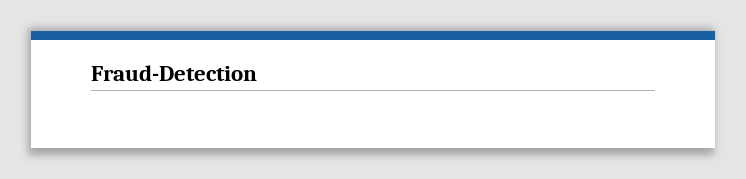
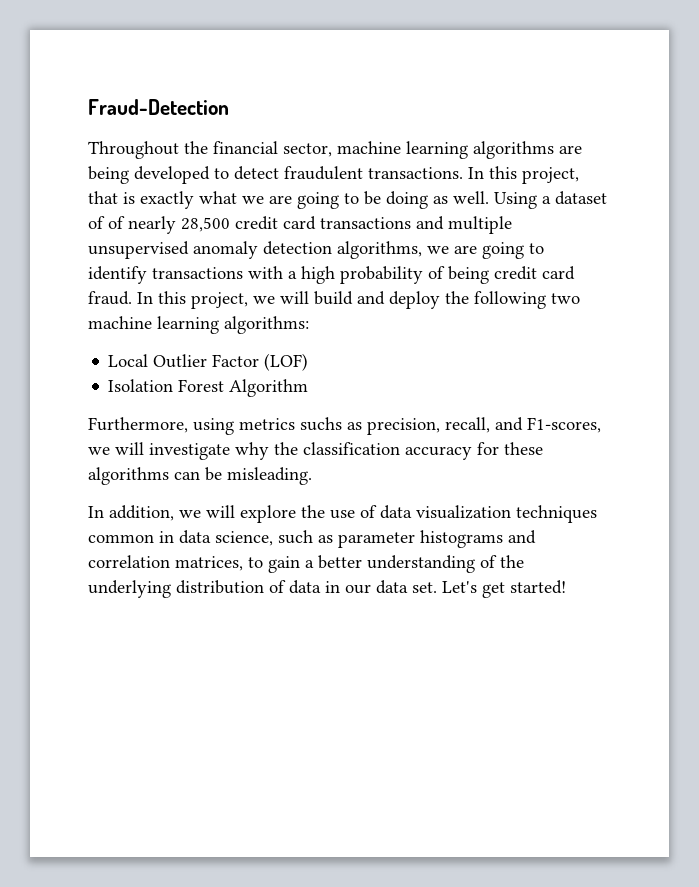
(257, 73) none -> [88,141,582,159] [88,166,579,184] [88,191,607,209] [88,216,512,234] [88,241,544,259] [88,266,575,284] [88,291,580,309] [88,316,309,334] [108,353,309,371] [108,379,309,397] [88,417,601,435] [88,442,543,460] [88,467,312,485] [88,505,597,523] [88,530,536,548] [88,555,524,573] [88,580,566,598] // Throughout the financial sector, machine learning algorithms are being developed to detect fraudulent transactions. In this project, that is exactly what we are going to be doing as well. Using a dataset of of nearly 28,500 credit card transactions and multiple unsupervised anomaly detection algorithms, we are going to identify transactions with a high probability of being credit card fraud. In this project, we will build and deploy the following two machine learning algorithms: // Local Outlier Factor (LOF) // Isolation Forest Algorithm // Furthermore, using metrics suchs as precision, recall, and F1-scores, we will investigate why the classification accuracy for these algorithms can be misleading. // In addition, we will explore the use of data visualization techniques common in data science, such as parameter histograms and correlation matrices, to gain a better understanding of the underlying distribution of data in our data set. Let's get started!

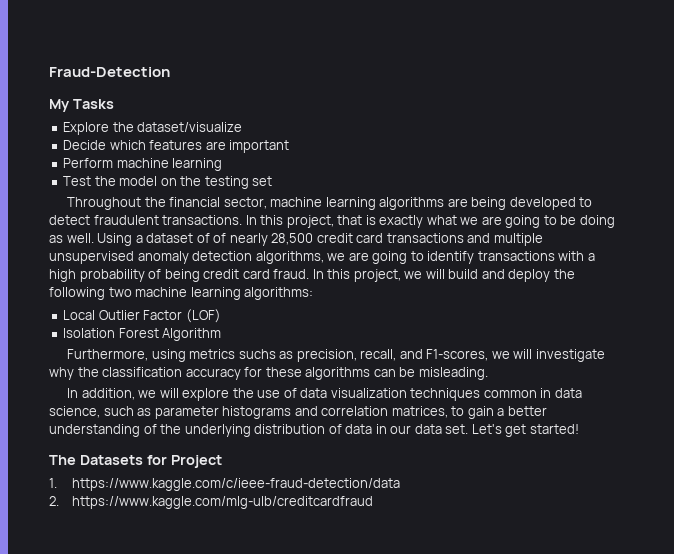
(229, 107) none -> [49,99,114,112] [63,122,243,135] [63,140,290,153] [63,158,223,171] [63,176,273,189] // My Tasks // Explore the dataset/visualize // Decide which features are important // Perform machine learning // Test the model on the testing set
(566, 587) none -> [49,455,222,468] [49,478,401,491] [49,496,374,509] // The Datasets for Project // 1. https://www.kaggle.com/c/ieee-fraud-detection/data // 2. https://www.kaggle.com/mlg-ulb/creditcardfraud

